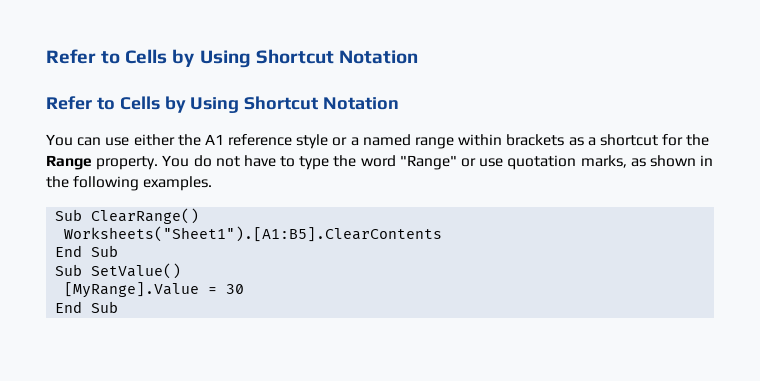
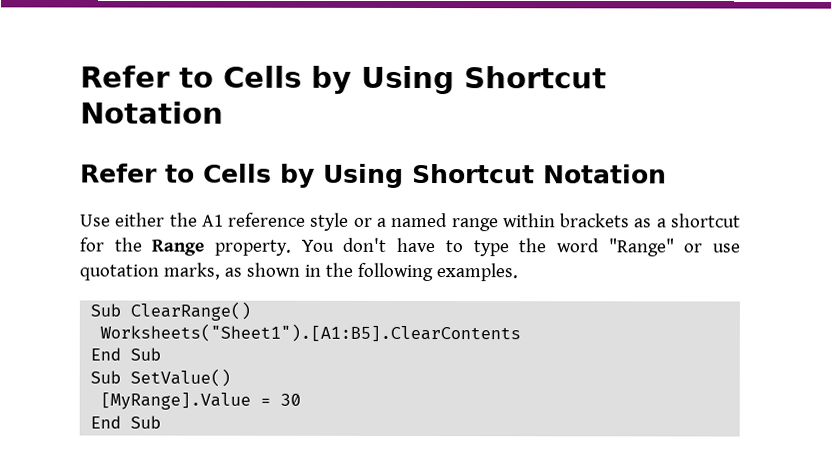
[46,134,130,146] You can use -> [80,214,111,227] Use
[193,155,240,167] do not -> [342,237,387,252] don't

